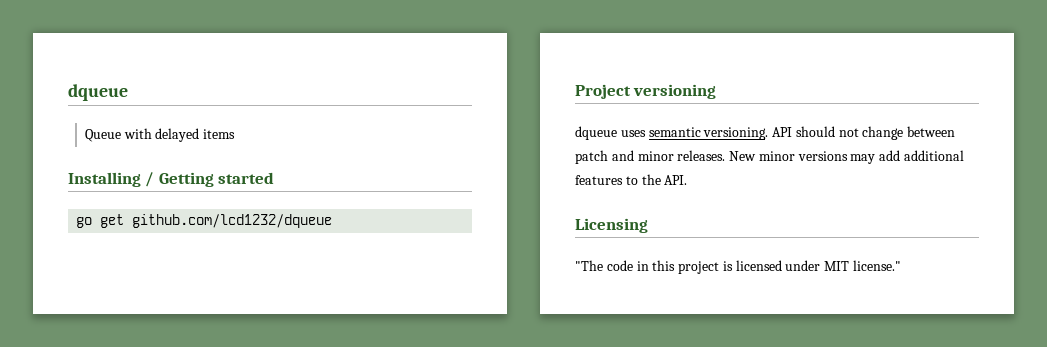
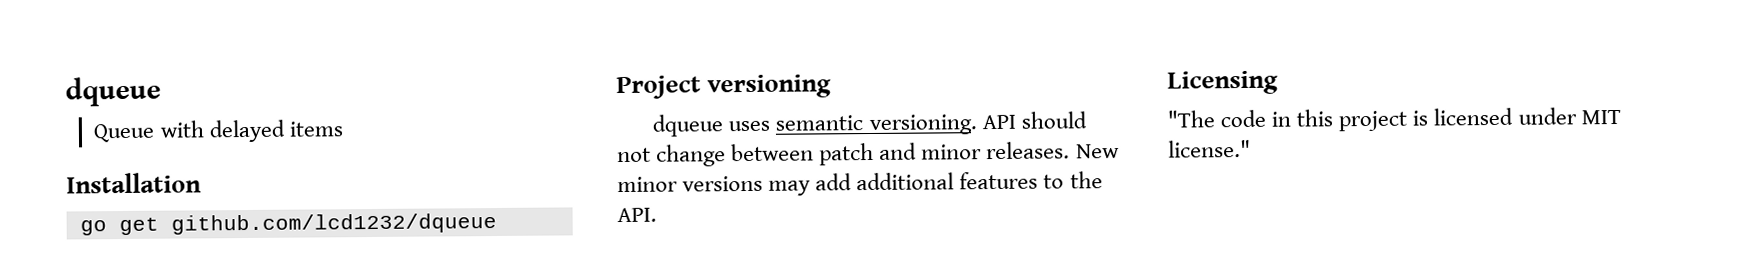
[68,172,275,187] Installing / Getting started -> [66,172,202,194] Installation

